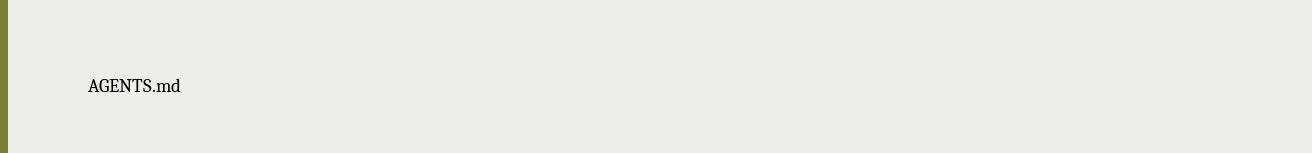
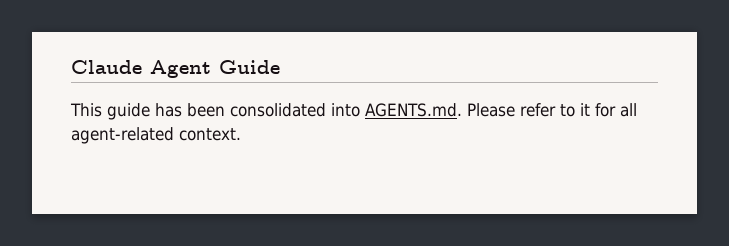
[88,78,181,92] AGENTS.md -> [71,60,280,78] [70,103,637,120] [71,127,241,144] Claude Agent Guide // This guide has been consolidated into AGENTS.md. Please refer to it for all agent-related context.

